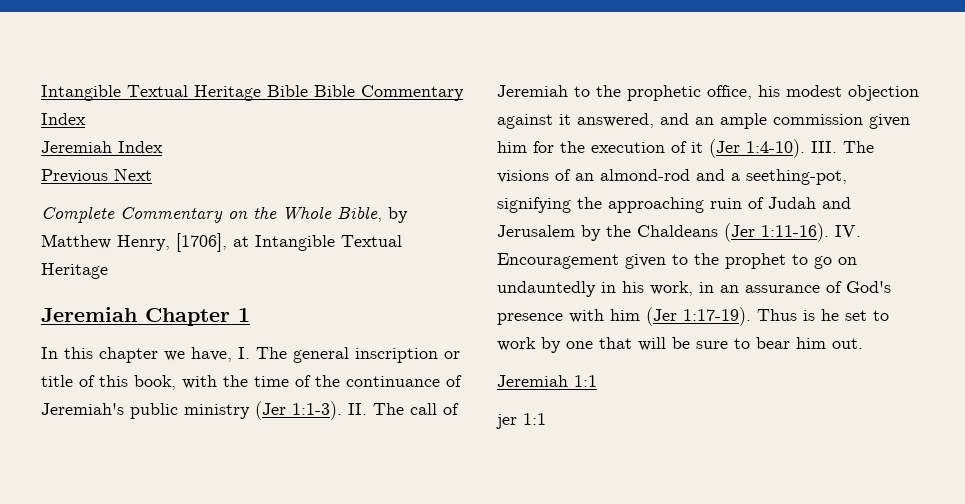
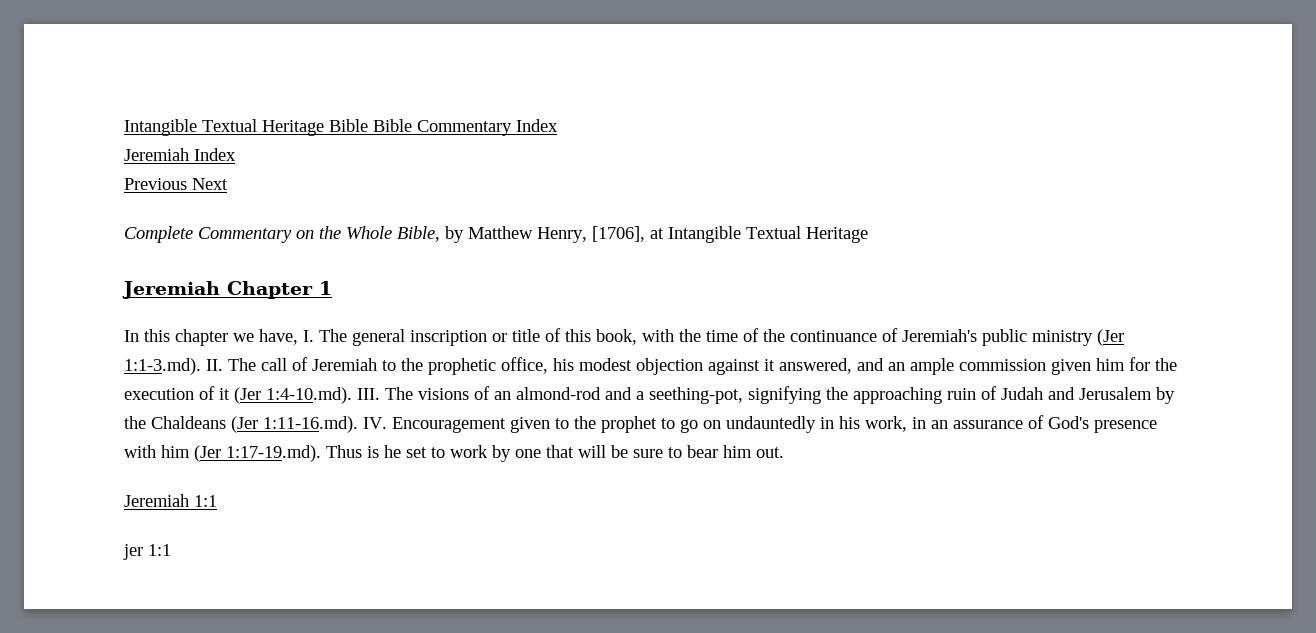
[292,401,342,420] 1:1-3). -> [124,358,201,375] 1:1-3.md).
[746,139,805,158] 1:4-10). -> [266,387,352,404] 1:4-10.md).
[761,223,829,242] 1:11-16). -> [263,416,358,433] 1:11-16.md).
[683,307,751,326] 1:17-19). -> [226,445,321,462] 1:17-19.md).

